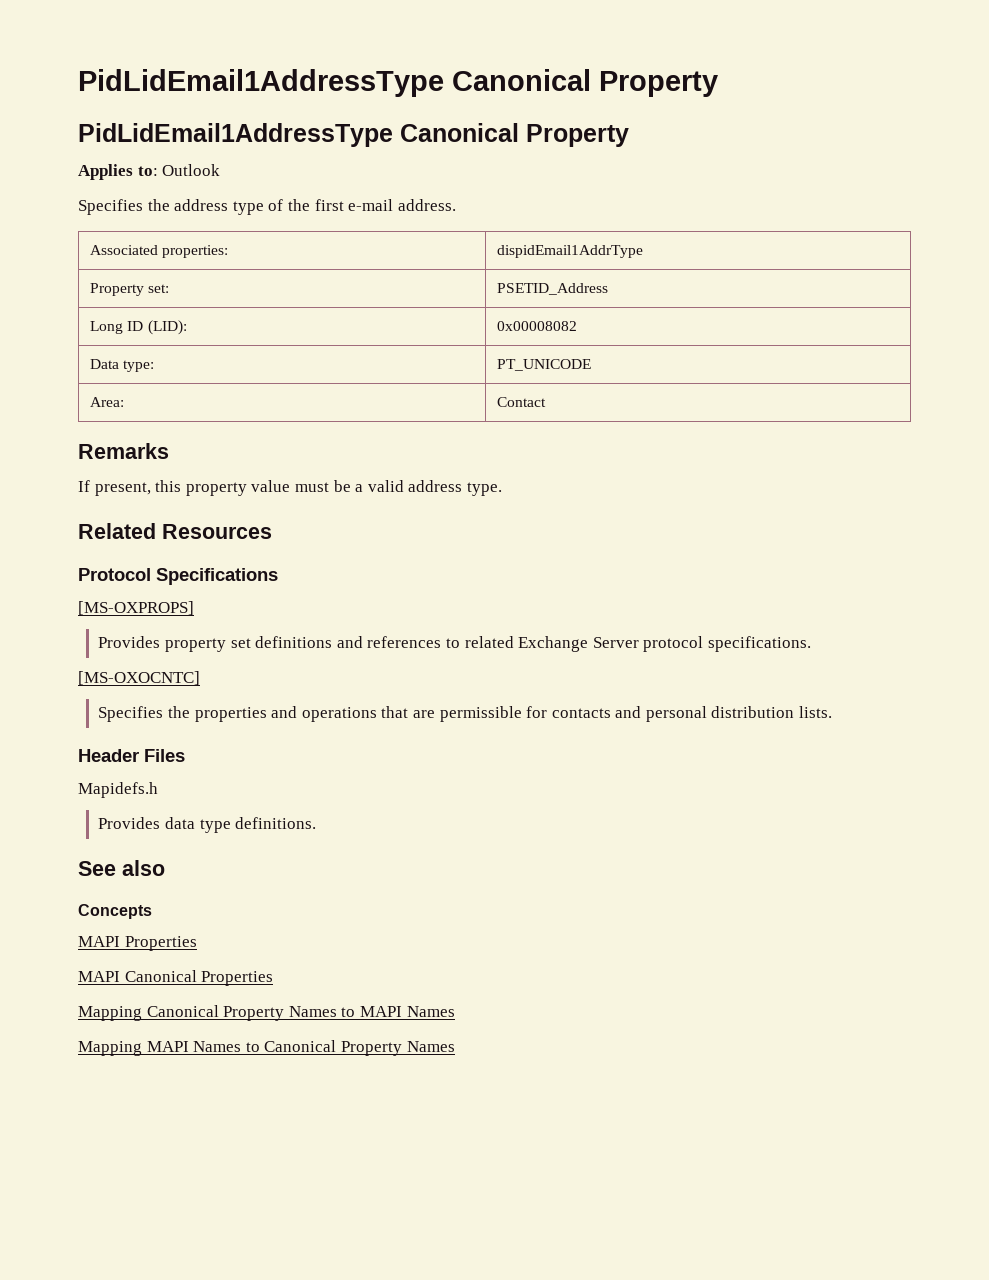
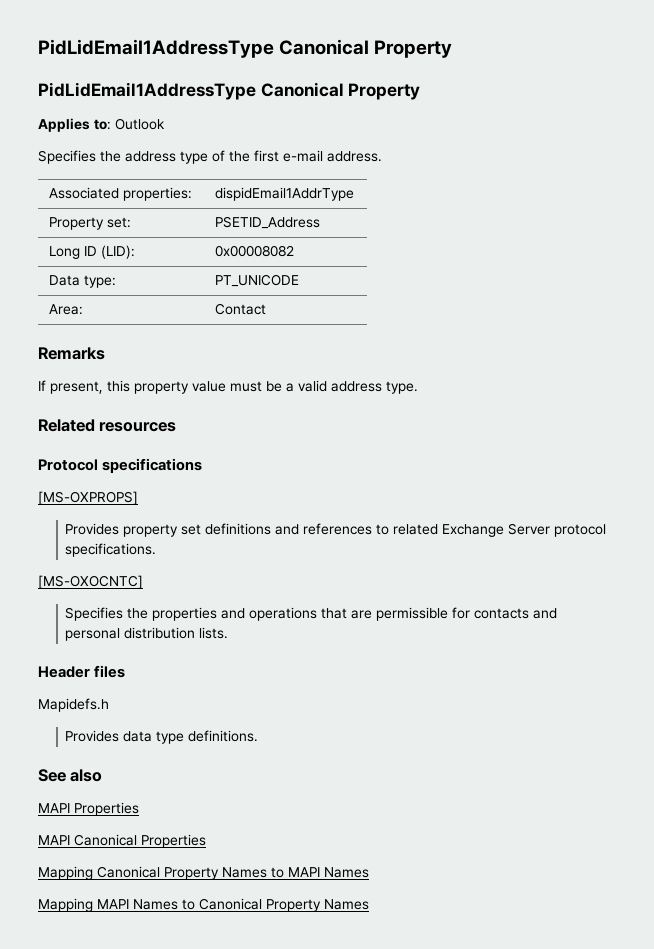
[162,524,272,539] Resources -> [99,422,177,432] resources
[156,568,278,585] Specifications -> [102,458,203,473] specifications
[144,749,185,762] Files -> [94,665,126,678] files
[78,904,152,919] // Concepts -> (103, 775) none

